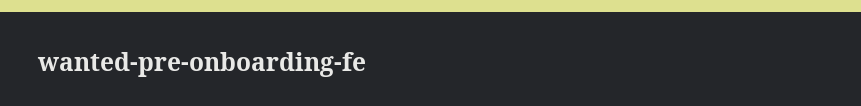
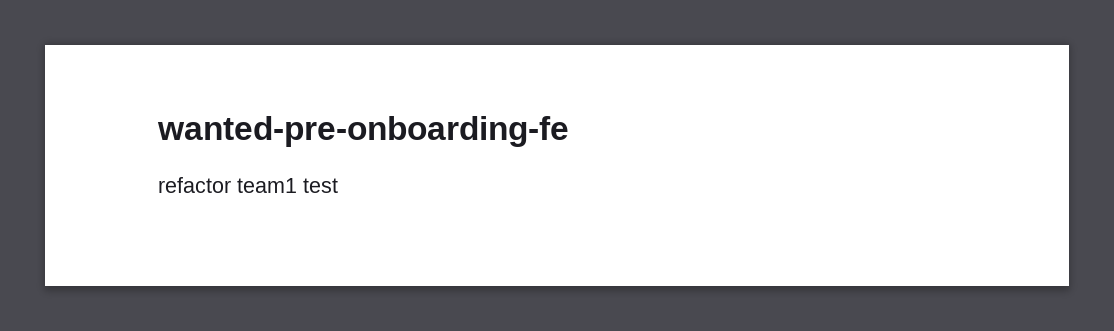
(366, 64) none -> [158,177,338,193] // refactor team1 test

